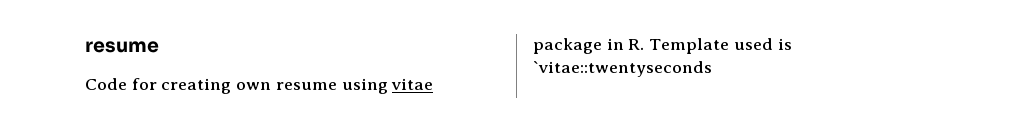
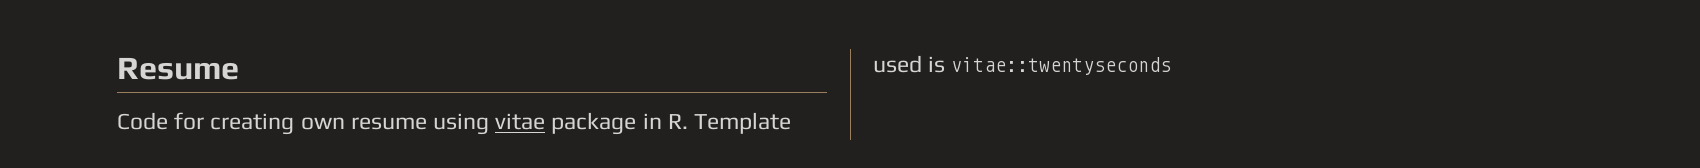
[85,41,159,53] resume -> [117,57,239,80] Resume
[533,61,712,77] `vitae::twentyseconds -> [951,57,1172,75] vitae::twentyseconds

